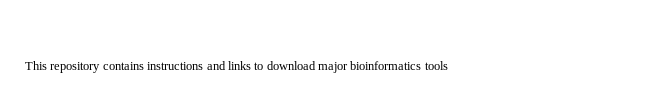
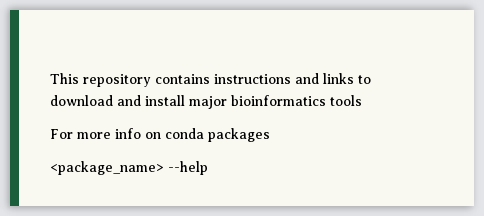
(316, 65) none -> [117,95,185,106] and install
(448, 65) none -> [50,128,270,142] [50,161,208,175] // For more info on conda packages // <package_name> --help

